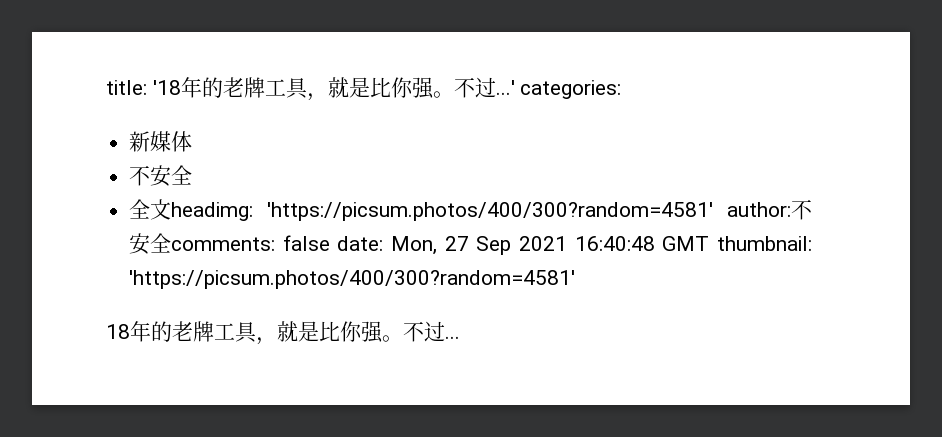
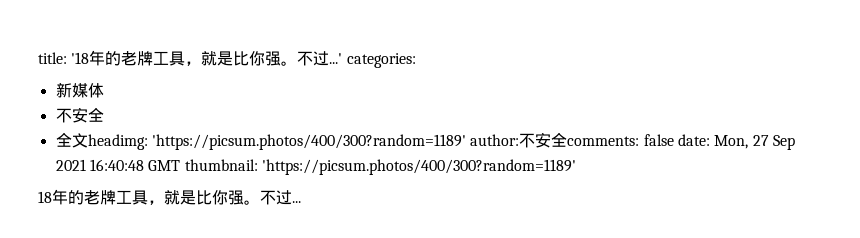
[267,202,714,221] 'https://picsum.photos/400/300?random=4581' -> [151,134,466,150] 'https://picsum.photos/400/300?random=1189'
[129,270,576,289] 'https://picsum.photos/400/300?random=4581' -> [261,159,576,175] 'https://picsum.photos/400/300?random=1189'

